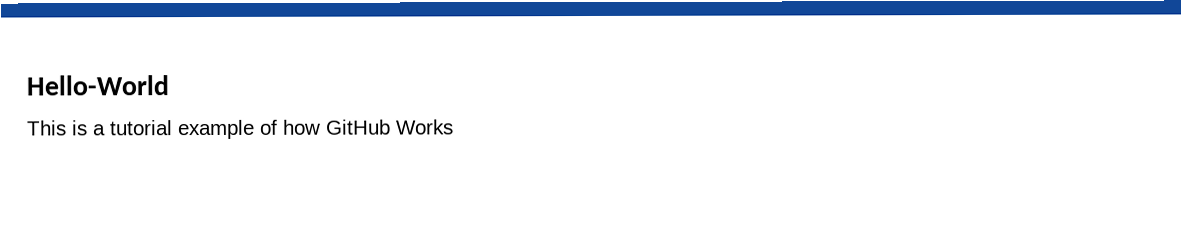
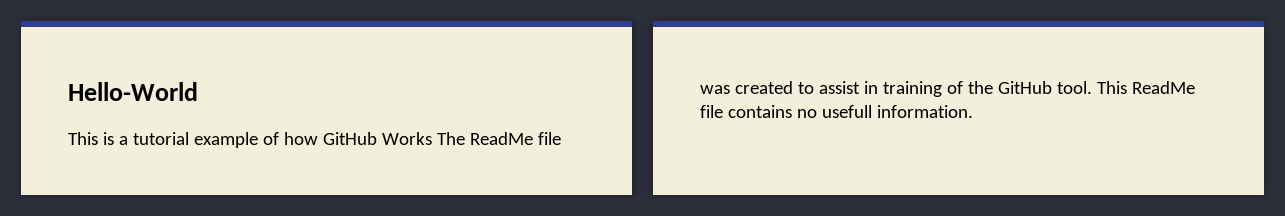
(454, 127) none -> [436,132,561,145] [700,81,1195,97] [700,105,973,118] The ReadMe file was created to assist in training of the GitHub tool. This ReadMe file contains no usefull information.

